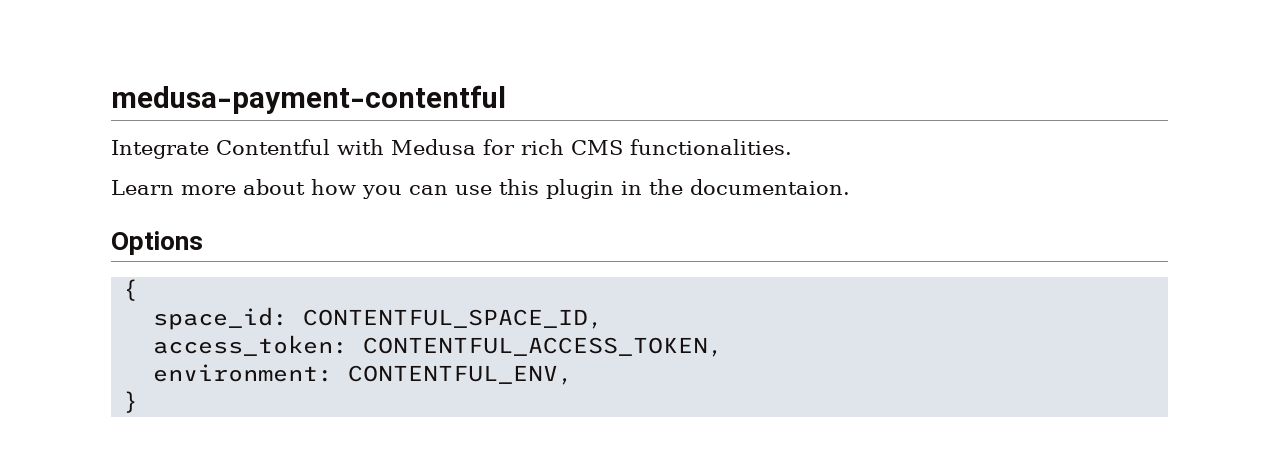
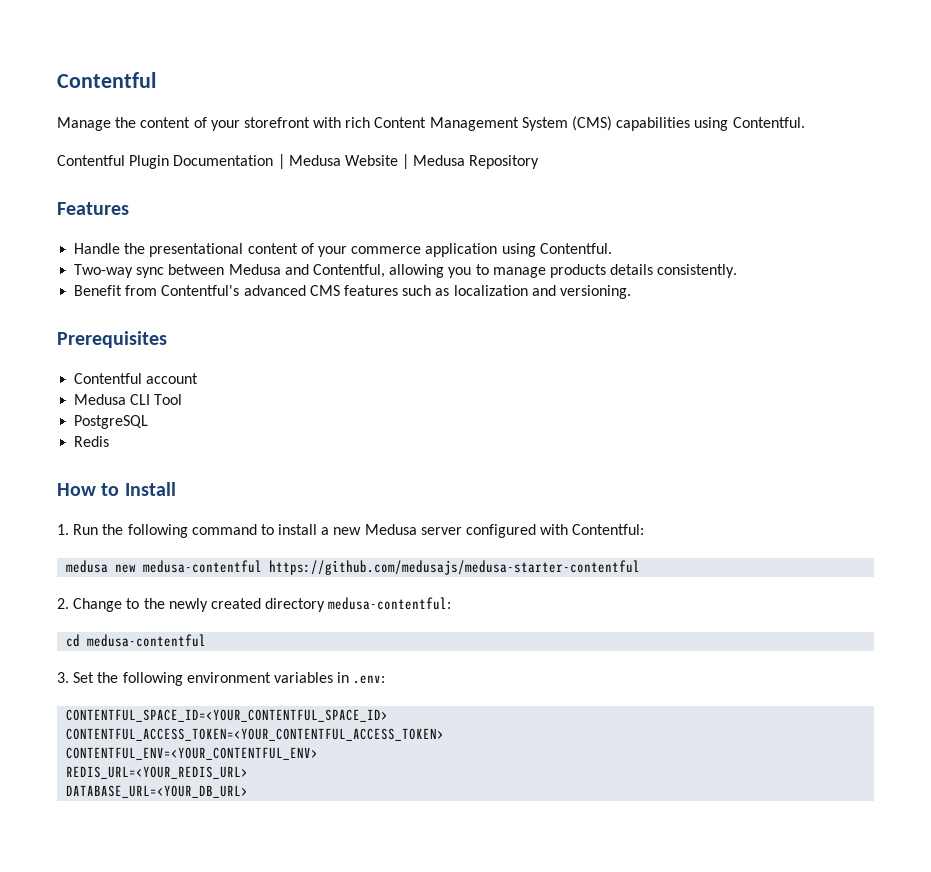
[111,85,506,114] [111,139,792,159] [111,179,850,199] [111,231,203,255] [123,279,139,301] [153,307,604,330] [153,335,724,357] [153,364,574,385] [123,391,139,413] medusa-payment-contentful // Integrate Contentful with Medusa for rich CMS functionalities. // Learn more about how you can use this plugin in the documentaion. // Options // { // space_id: CONTENTFUL_SPACE_ID, // access_token: CONTENTFUL_ACCESS_TOKEN, // environment: CONTENTFUL_ENV, // } -> [57,72,156,88] [57,116,805,131] [57,154,540,169] [57,202,129,215] [74,243,612,257] [74,264,738,278] [74,285,631,299] [57,331,167,348] [74,373,199,384] [74,394,183,405] [74,415,149,429] [74,436,110,447] [57,482,176,496] [57,524,645,538] [66,560,641,575] [57,597,452,612] [66,634,207,647] [57,672,386,686] [66,709,389,722] [66,728,445,741] [66,747,319,760] [66,766,249,779] [66,785,249,798] Contentful // Manage the content of your storefront with rich Content Management System (CMS) capabilities using Contentful. // Contentful Plugin Documentation | Medusa Website | Medusa Repository // Features // Handle the presentational content of your commerce application using Contentful. // Two-way sync between Medusa and Contentful, allowing you to manage products details consistently. // Benefit from Contentful's advanced CMS features such as localization and versioning. // Prerequisites // Contentful account // Medusa CLI Tool // PostgreSQL // Redis // How to Install // 1. Run the following command to install a new Medusa server configured with Contentful: // medusa new medusa-contentful https://github.com/medusajs/medusa-starter-contentful // 2. Change to the newly created directory medusa-contentful: // cd medusa-contentful // 3. Set the following environment variables in .env: // CONTENTFUL_SPACE_ID=<YOUR_CONTENTFUL_SPACE_ID> // CONTENTFUL_ACCESS_TOKEN=<YOUR_CONTENTFUL_ACCESS_TOKEN> // CONTENTFUL_ENV=<YOUR_CONTENTFUL_ENV> // REDIS_URL=<YOUR_REDIS_URL> // DATABASE_URL=<YOUR_DB_URL>

